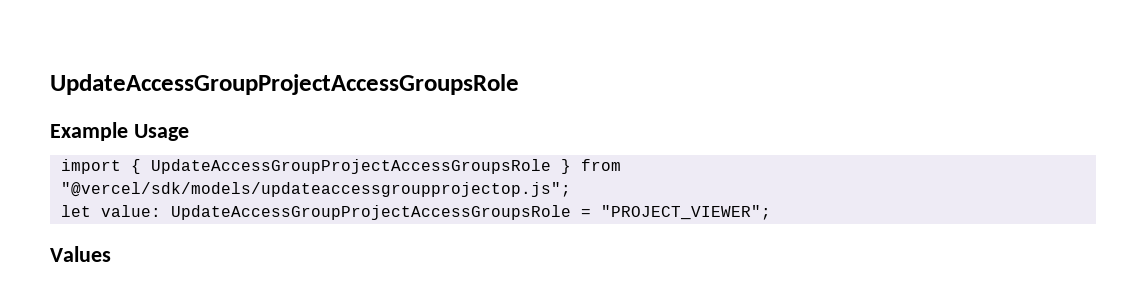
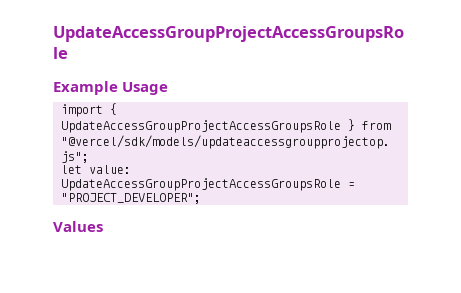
[600,205,771,220] "PROJECT_VIEWER"; -> [60,193,201,204] "PROJECT_DEVELOPER";

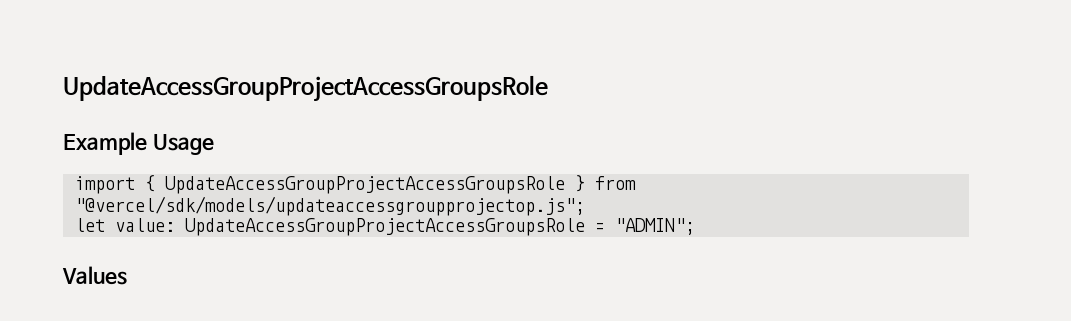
[60,193,201,204] "PROJECT_DEVELOPER"; -> [614,218,695,235] "ADMIN";

